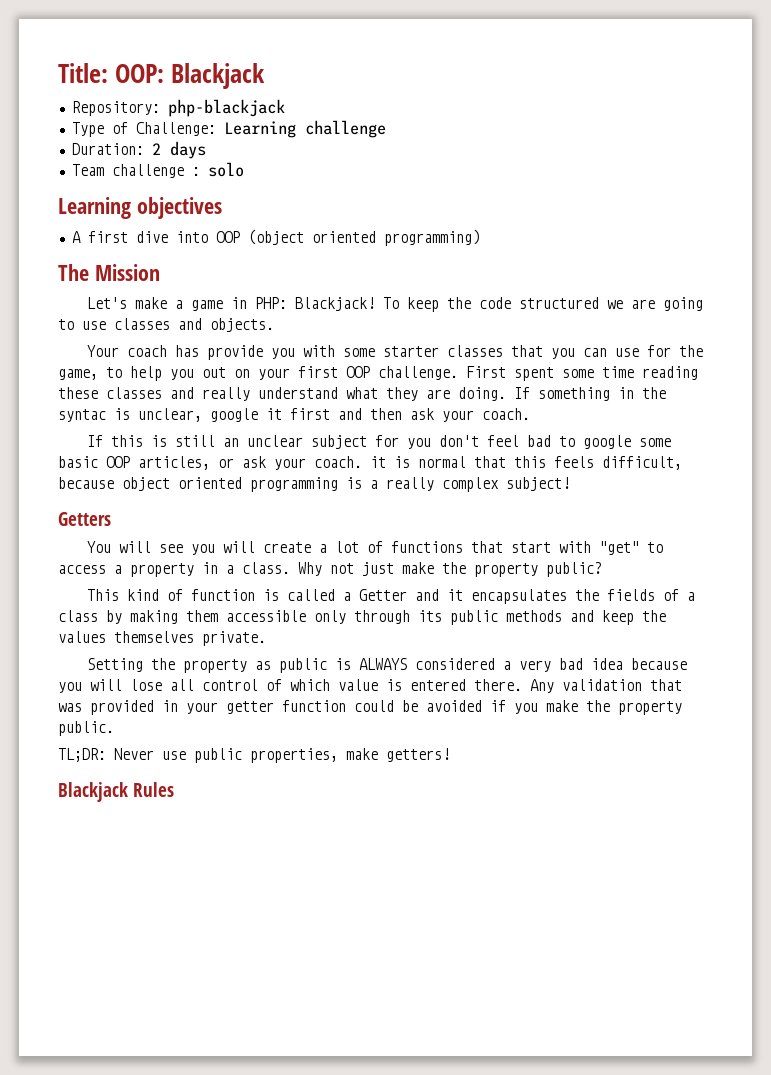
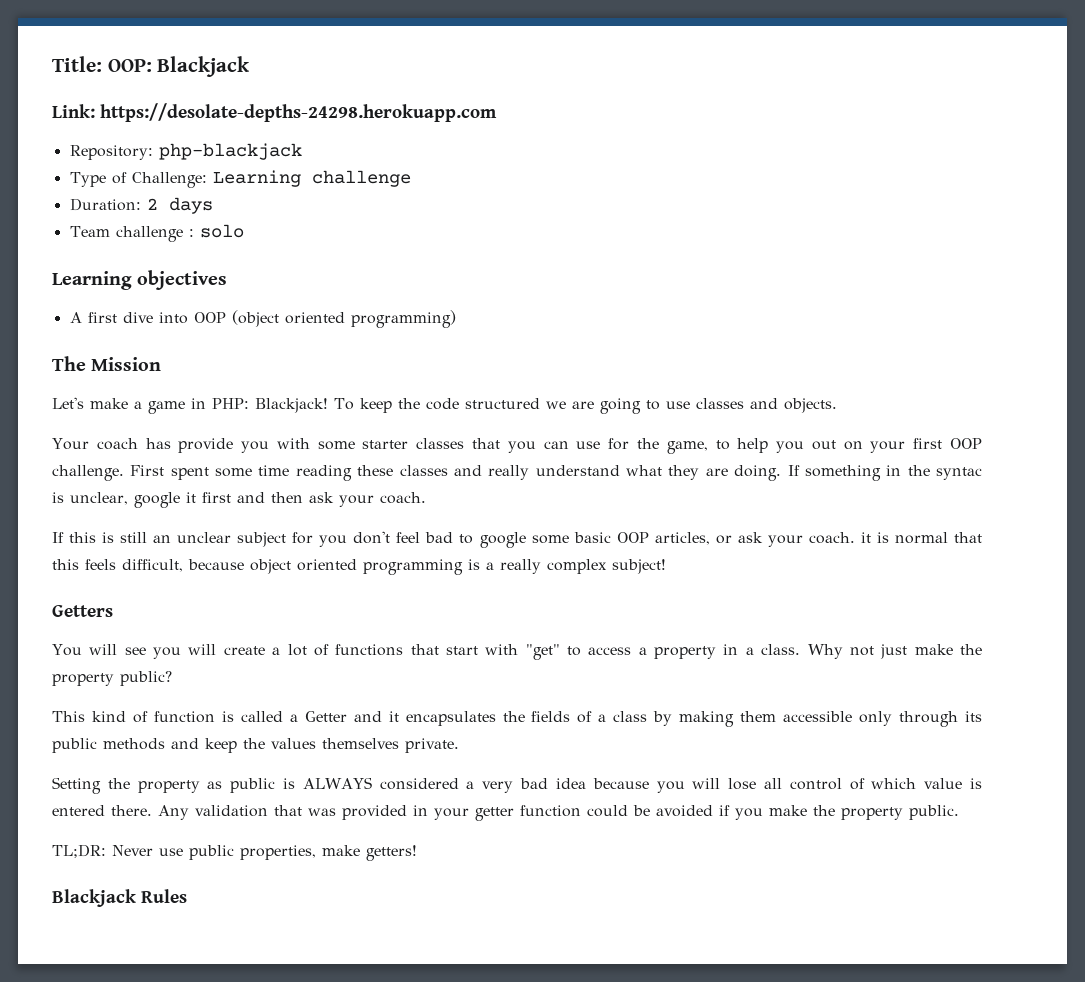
(265, 76) none -> [52,103,497,122] // Link: https://desolate-depths-24298.herokuapp.com

